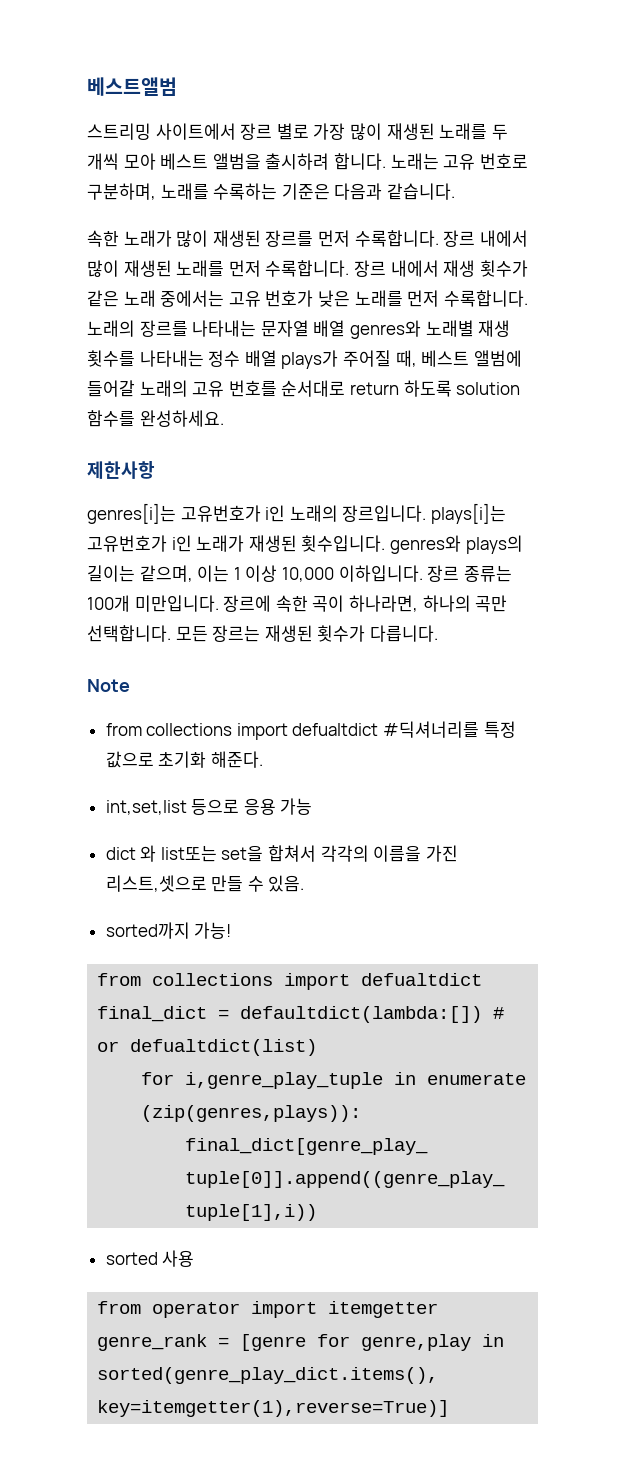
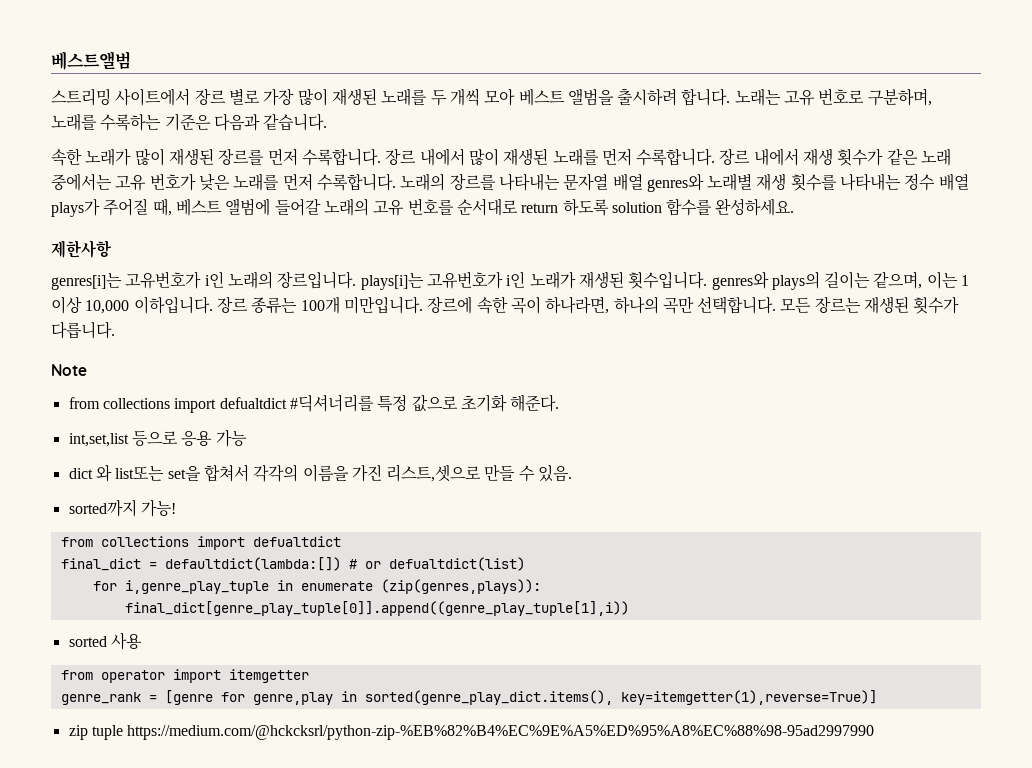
(450, 1408) none -> [68,725,875,740] // zip tuple https://medium.com/@hckcksrl/python-zip-%EB%82%B4%EC%9E%A5%ED%95%A8%EC%88%98-95ad2997990

